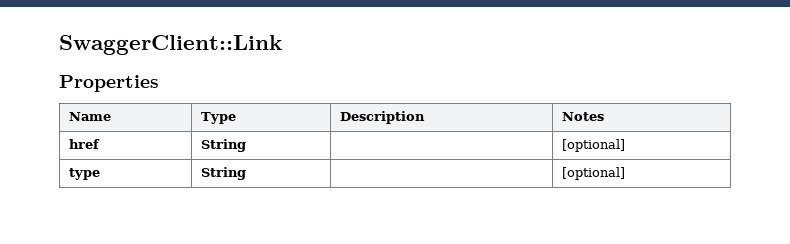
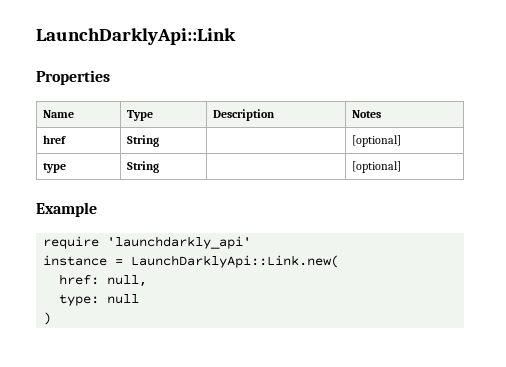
[59,35,282,55] SwaggerClient::Link -> [36,28,236,45] LaunchDarklyApi::Link
(625, 173) none -> [36,202,97,217] [43,236,252,249] [43,255,340,268] [59,274,148,287] [59,294,140,306] [43,312,52,325] // Example // require 'launchdarkly_api' // instance = LaunchDarklyApi::Link.new( // href: null, // type: null // )

